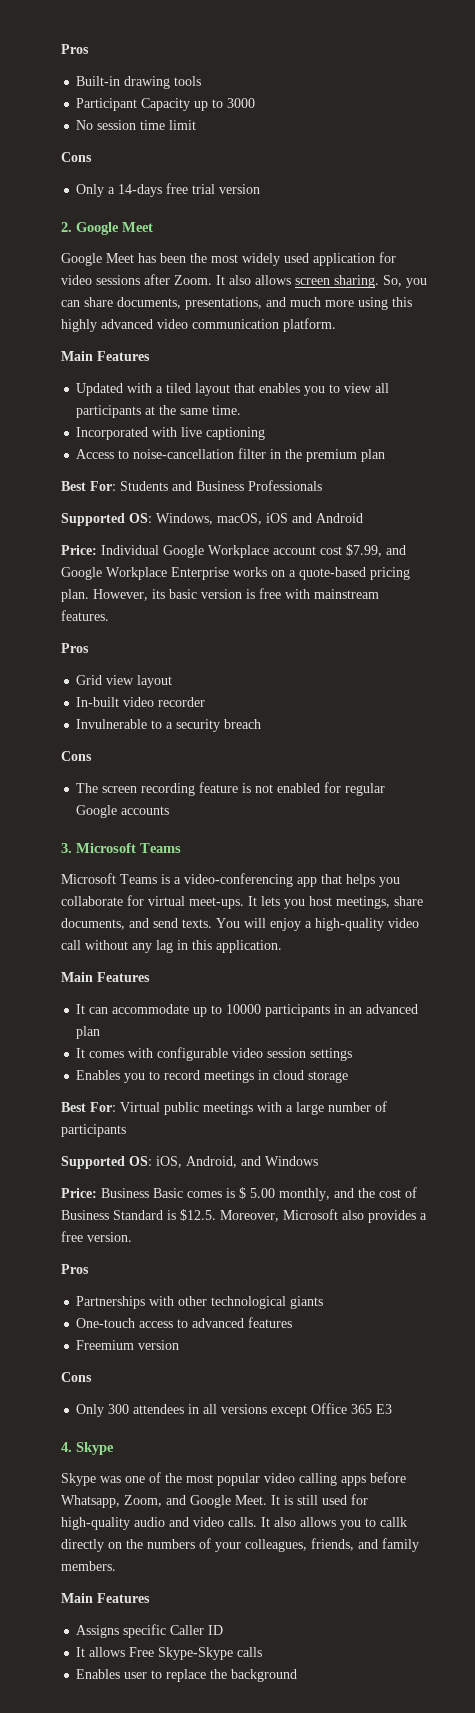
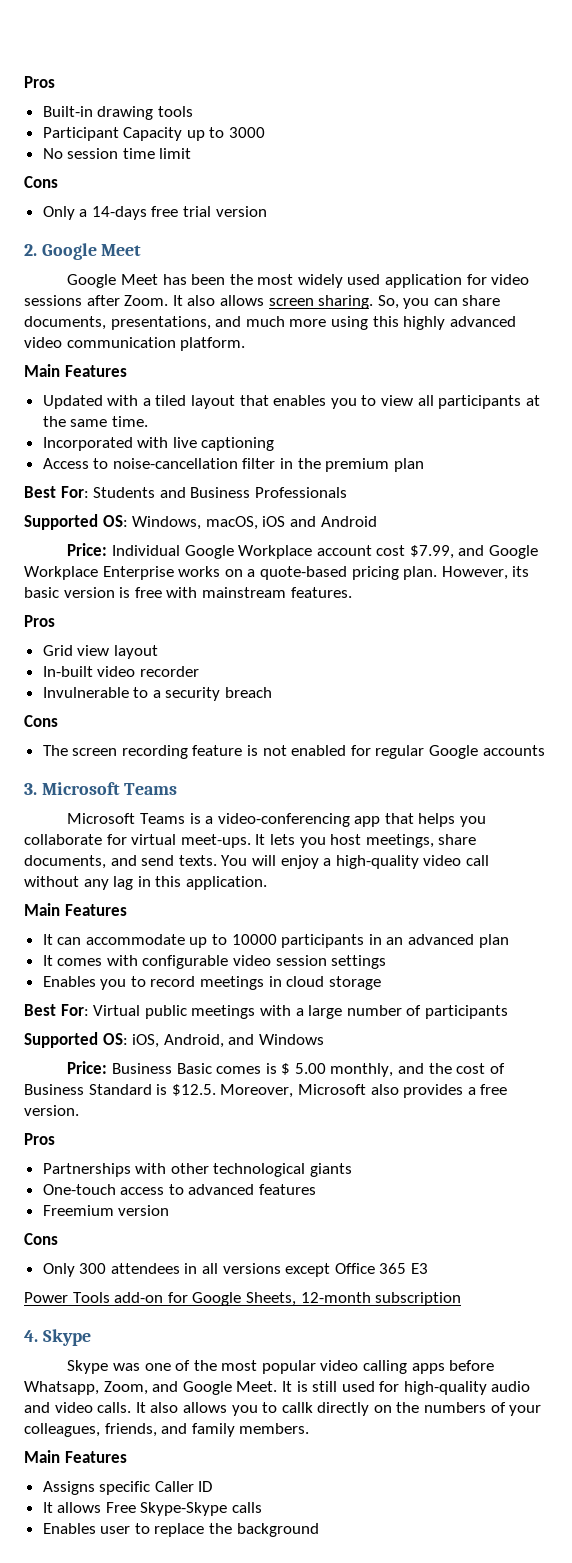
(393, 1409) none -> [24,1292,462,1306] // Power Tools add-on for Google Sheets, 12-month subscription

